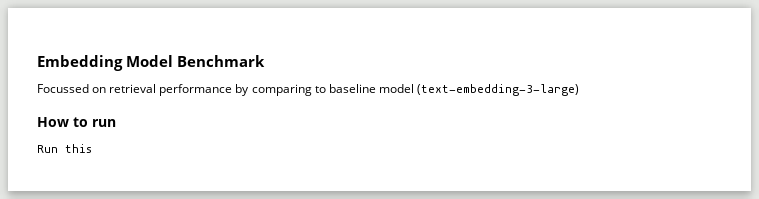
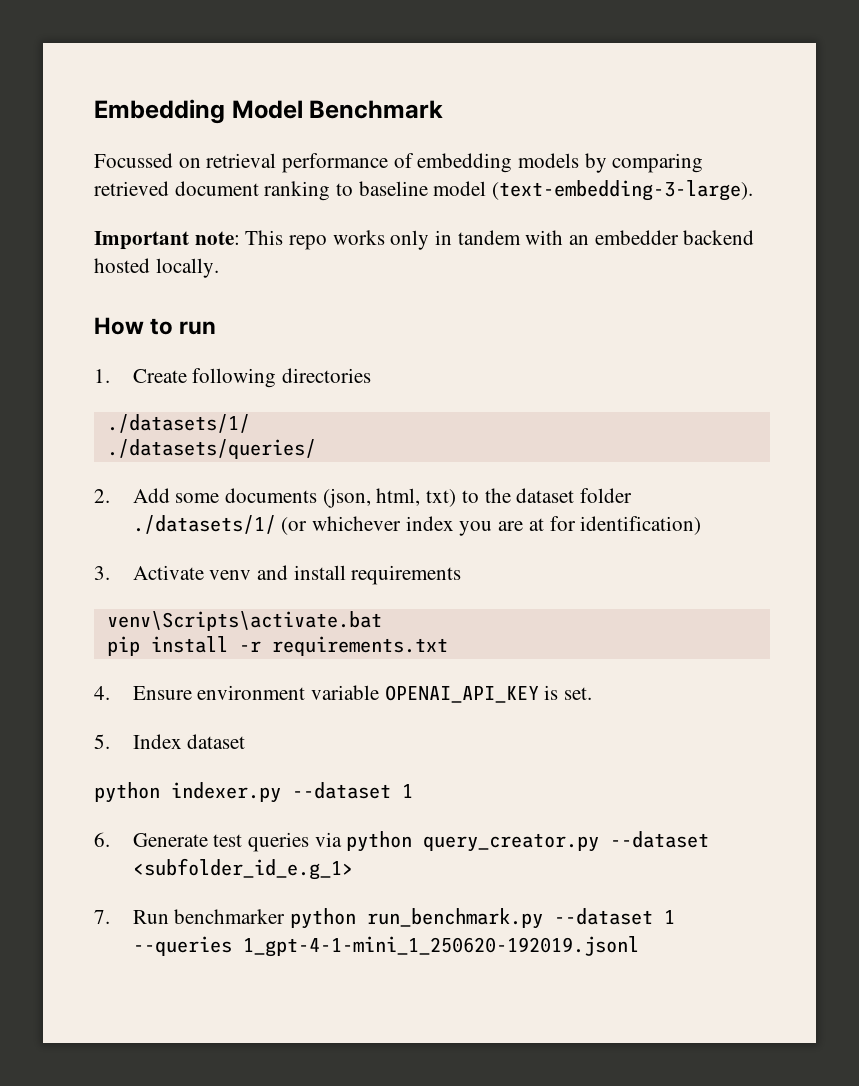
[235,84,579,96] [37,117,116,127] [37,144,92,153] by comparing to baseline model (text-embedding-3-large) // How to run // Run this -> [393,153,704,173] [94,180,754,201] [94,230,755,250] [94,258,219,278] [94,317,217,335] [94,368,372,388] [106,414,250,433] [106,439,316,459] [94,488,632,508] [132,515,702,536] [94,565,462,585] [106,611,382,631] [106,636,448,656] [94,685,593,703] [94,734,246,749] [94,782,413,803] [94,831,710,852] [132,858,353,880] [94,908,676,929] [132,936,639,957] of embedding models by comparing retrieved document ranking to baseline model (text-embedding-3-large). // Important note: This repo works only in tandem with an embedder backend hosted locally. // How to run // 1. Create following directories // ./datasets/1/ // ./datasets/queries/ // 2. Add some documents (json, html, txt) to the dataset folder ./datasets/1/ (or whichever index you are at for identification) // 3. Activate venv and install requirements // venv\Scripts\activate.bat // pip install -r requirements.txt // 4. Ensure environment variable OPENAI_API_KEY is set. // 5. Index dataset // python indexer.py --dataset 1 // 6. Generate test queries via python query_creator.py --dataset <subfolder_id_e.g_1> // 7. Run benchmarker python run_benchmark.py --dataset 1 --queries 1_gpt-4-1-mini_1_250620-192019.jsonl

